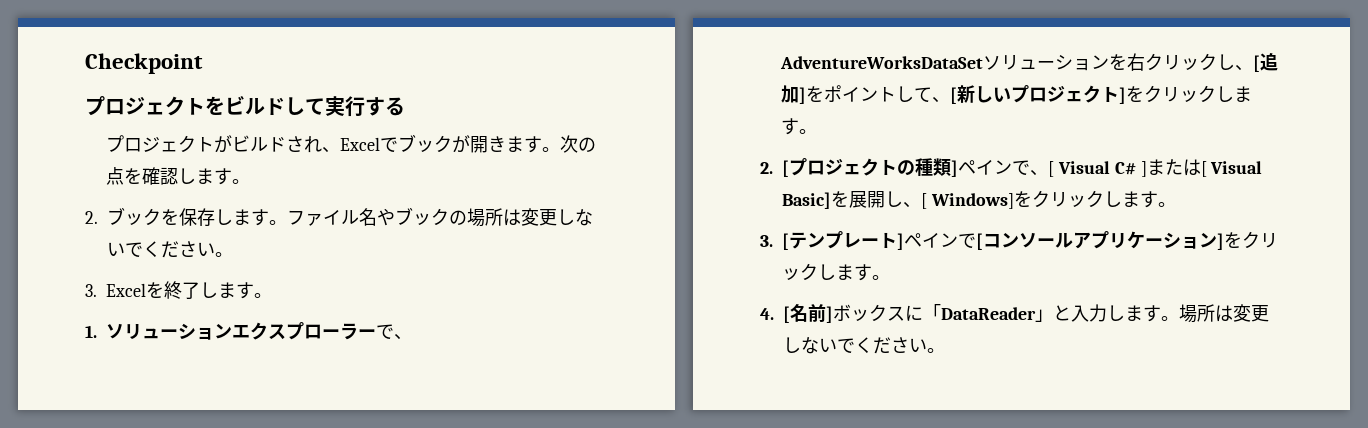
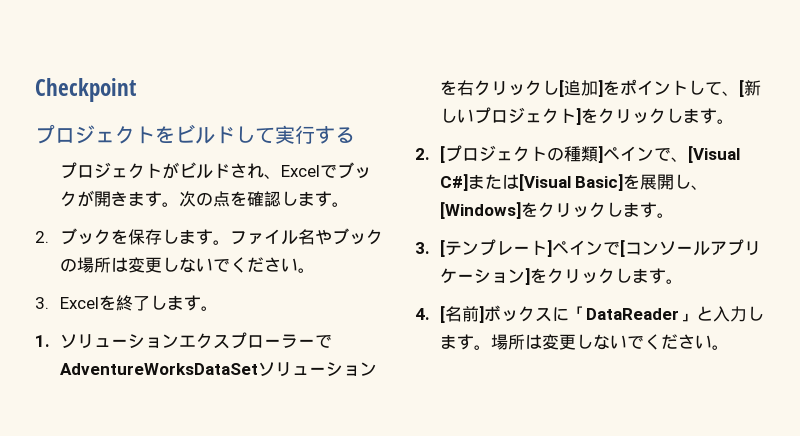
[394,334,413,340] 、 -> (332, 341) none
[1235,65,1254,71] 、 -> (559, 87) none
[1048,159,1263,177] [ Visual C# ]または[ Visual -> [687,146,740,163] [439,174,571,191] [Visual C#]または[Visual
[921,193,1014,209] [ Windows] -> [439,202,521,219] [Windows]

